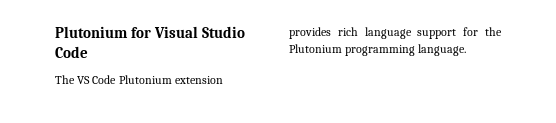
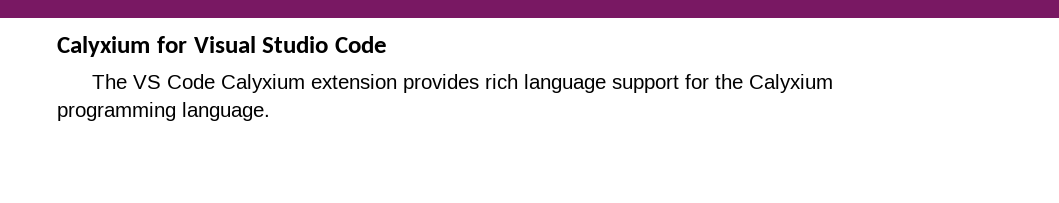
[55,26,128,38] Plutonium -> [57,36,150,57] Calyxium
[118,75,172,84] Plutonium -> [220,74,305,93] Calyxium
[289,44,342,53] Plutonium -> [748,74,833,93] Calyxium

